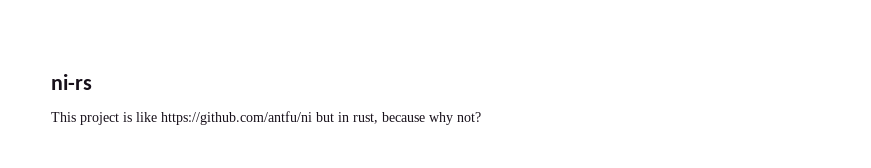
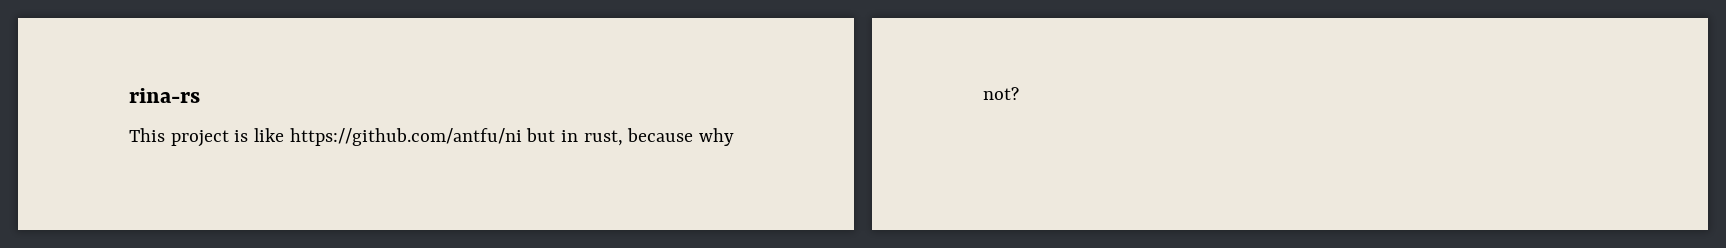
[51,74,92,90] ni-rs -> [129,88,200,103] rina-rs

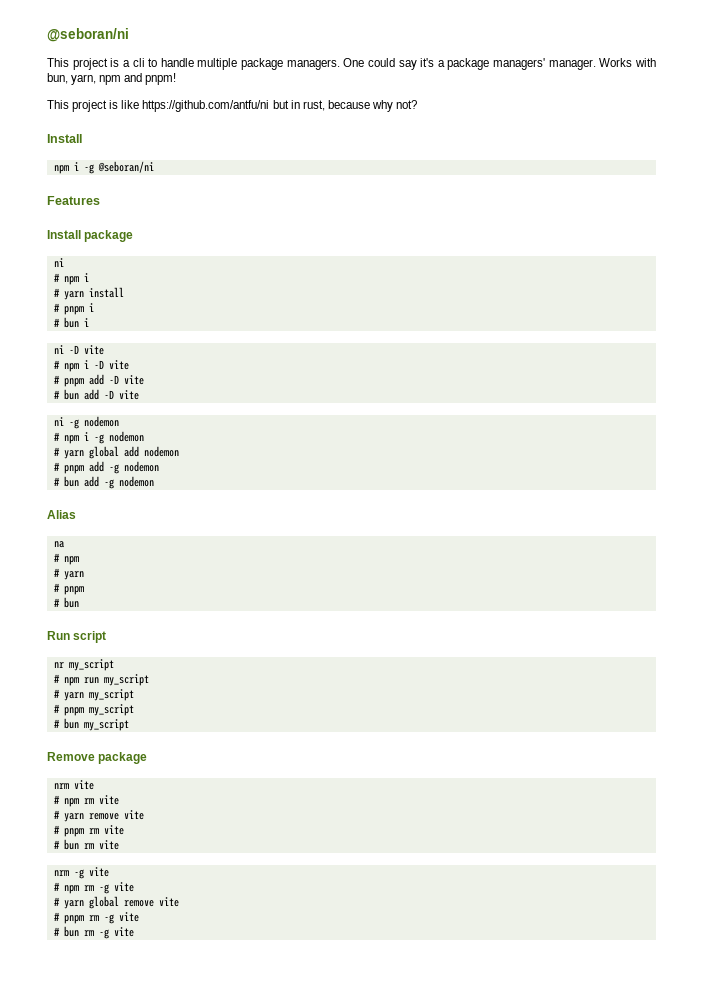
[129,88,200,103] rina-rs -> [47,28,129,42] [47,58,657,70] [47,73,177,85] @seboran/ni // This project is a cli to handle multiple package managers. One could say it's a package managers' manager. Works with bun, yarn, npm and pnpm!
(1019, 93) none -> [47,134,82,143] [53,161,154,174] [47,196,100,205] [47,230,134,242] [53,258,64,267] [53,273,89,285] [53,287,124,300] [53,303,94,315] [53,317,89,328] [53,345,104,355] [53,360,129,372] [53,374,144,387] [53,389,139,400] [53,416,119,429] [53,431,144,444] [53,446,179,459] [53,461,159,474] [53,476,154,489] [47,510,76,519] [53,541,64,548] [53,553,79,565] [53,568,84,580] [53,583,84,595] [53,597,79,608] [47,631,107,643] [53,659,114,671] [53,674,149,686] [53,689,134,701] [53,704,134,716] [53,718,129,731] [47,752,148,764] [53,780,94,790] [53,795,119,807] [53,810,144,822] [53,825,124,837] [53,839,119,850] [53,867,109,879] [53,882,134,894] [53,896,179,909] [53,912,139,924] [53,926,134,939] // Install // npm i -g @seboran/ni // Features // Install package // ni // # npm i // # yarn install // # pnpm i // # bun i // ni -D vite // # npm i -D vite // # pnpm add -D vite // # bun add -D vite // ni -g nodemon // # npm i -g nodemon // # yarn global add nodemon // # pnpm add -g nodemon // # bun add -g nodemon // Alias // na // # npm // # yarn // # pnpm // # bun // Run script // nr my_script // # npm run my_script // # yarn my_script // # pnpm my_script // # bun my_script // Remove package // nrm vite // # npm rm vite // # yarn remove vite // # pnpm rm vite // # bun rm vite // nrm -g vite // # npm rm -g vite // # yarn global remove vite // # pnpm rm -g vite // # bun rm -g vite

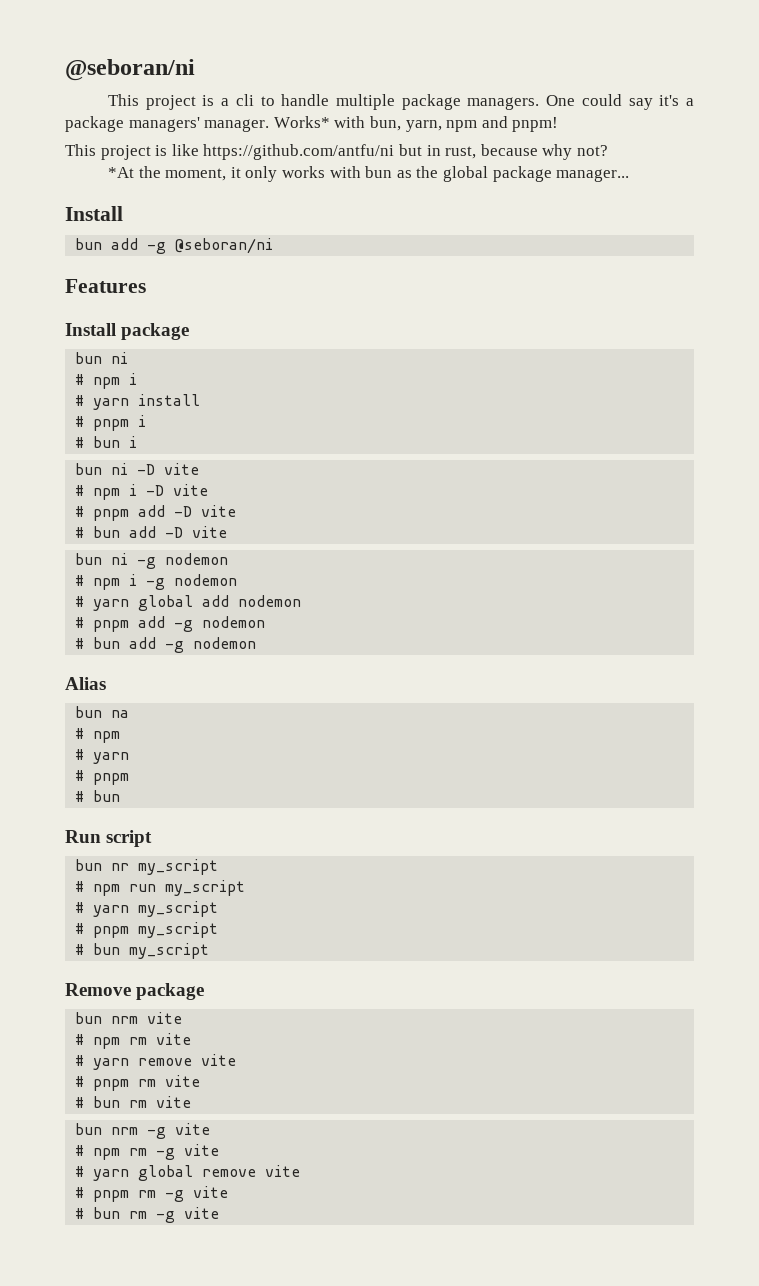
[599,58,633,67] Works -> [273,116,330,128] Works*
(418, 104) none -> [108,166,630,182] // *At the moment, it only works with bun as the global package manager...
[53,162,79,174] npm i -> [75,238,139,250] bun add
(134, 236) none -> [75,352,103,364] bun
(89, 322) none -> [75,463,103,475] bun
(139, 395) none -> [75,553,103,565] bun
(76, 514) none -> [75,706,103,718] bun
(107, 637) none -> [75,859,103,871] bun
(148, 758) none -> [75,1012,103,1024] bun
(119, 845) none -> [75,1123,103,1135] bun

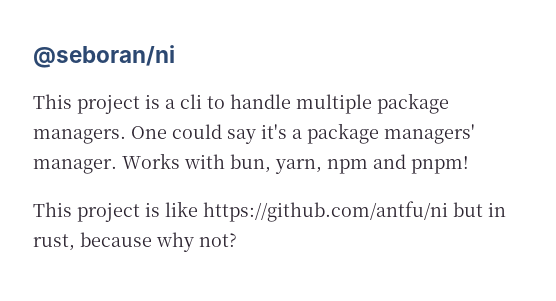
[273,116,330,128] Works* -> [122,153,180,169] Works
[108,166,630,182] [65,206,123,221] [75,238,274,254] [65,279,146,293] [65,323,190,340] [75,352,129,364] [75,373,138,389] [75,394,201,410] [75,415,147,431] [75,436,138,448] [75,463,200,475] [75,484,209,500] [75,505,237,521] [75,526,228,538] [75,553,229,569] [75,574,238,590] [75,595,302,611] [75,616,266,632] [75,637,257,653] [65,677,106,690] [75,706,130,718] [75,728,121,743] [75,749,130,764] [75,770,130,785] [75,790,121,802] [65,830,153,847] [75,859,219,875] [75,880,246,896] [75,901,219,917] [75,922,219,938] [75,943,210,959] [65,983,205,1000] [75,1012,183,1024] [75,1033,192,1049] [75,1054,237,1070] [75,1075,201,1091] [75,1096,192,1108] [75,1123,211,1139] [75,1144,220,1160] [75,1165,301,1181] [75,1186,229,1202] [75,1207,220,1223] // *At the moment, it only works with bun as the global package manager... // Install // bun add -g @seboran/ni // Features // Install package // bun ni // # npm i // # yarn install // # pnpm i // # bun i // bun ni -D vite // # npm i -D vite // # pnpm add -D vite // # bun add -D vite // bun ni -g nodemon // # npm i -g nodemon // # yarn global add nodemon // # pnpm add -g nodemon // # bun add -g nodemon // Alias // bun na // # npm // # yarn // # pnpm // # bun // Run script // bun nr my_script // # npm run my_script // # yarn my_script // # pnpm my_script // # bun my_script // Remove package // bun nrm vite // # npm rm vite // # yarn remove vite // # pnpm rm vite // # bun rm vite // bun nrm -g vite // # npm rm -g vite // # yarn global remove vite // # pnpm rm -g vite // # bun rm -g vite -> (237, 240) none

